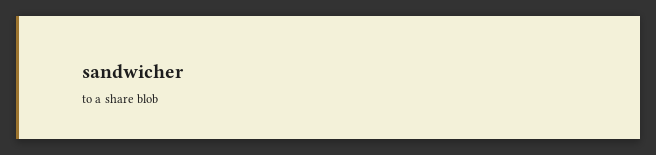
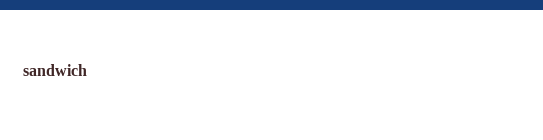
[82,64,184,79] [82,94,159,104] sandwicher // to a share blob -> [23,64,87,76] sandwich

